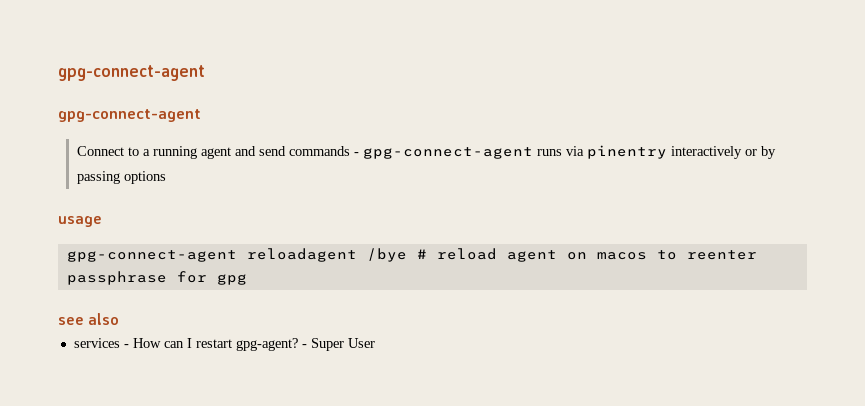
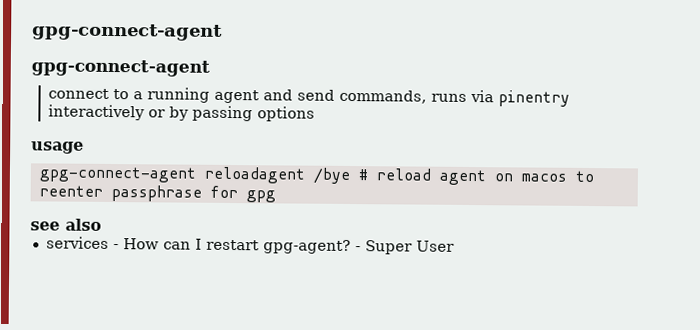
[76,146,124,156] Connect -> [47,88,109,99] connect
[288,146,533,159] commands - gpg-connect-agent -> [338,89,427,104] commands,

